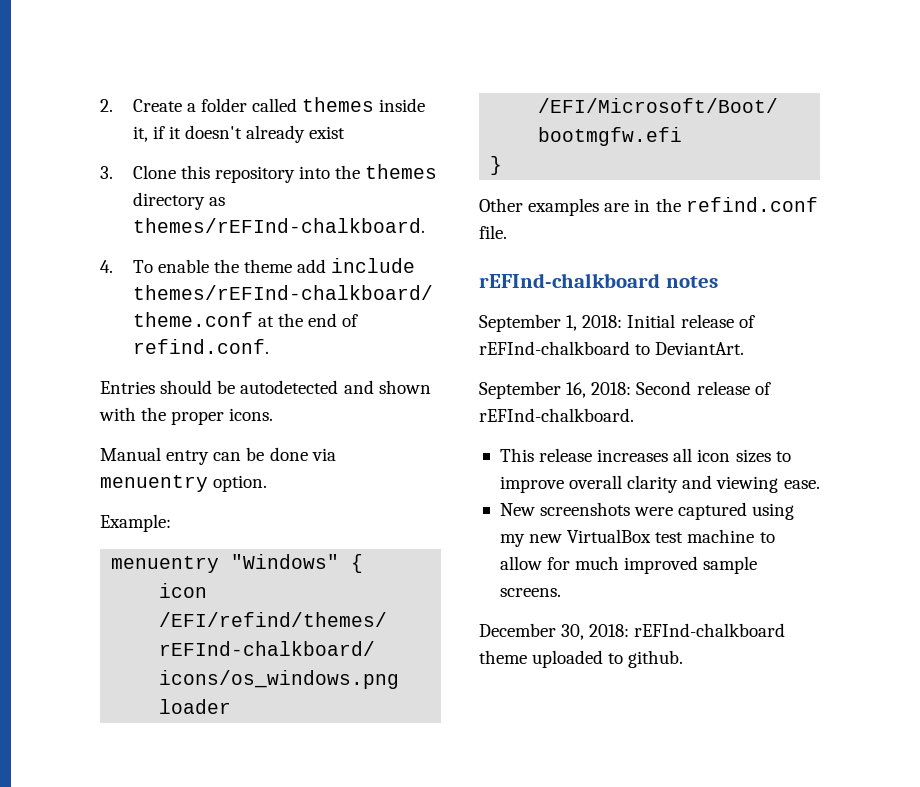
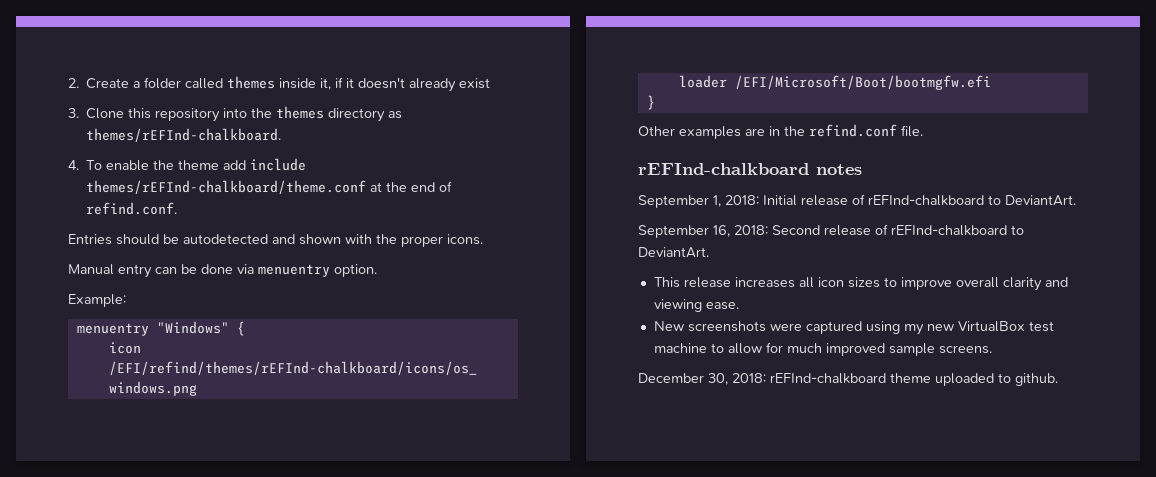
[479,408,634,422] rEFInd-chalkboard. -> [891,225,1024,236] [638,247,709,258] rEFInd-chalkboard to DeviantArt.

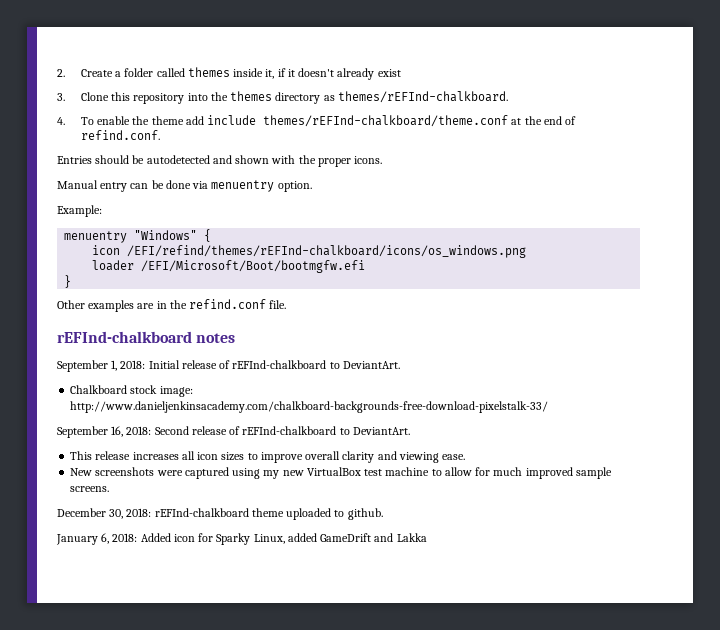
(1076, 200) none -> [70,385,193,397] [70,401,549,413] // Chalkboard stock image: http://www.danieljenkinsacademy.com/chalkboard-backgrounds-free-download-pixelstalk-33/
(1058, 379) none -> [56,533,427,545] // January 6, 2018: Added icon for Sparky Linux, added GameDrift and Lakka

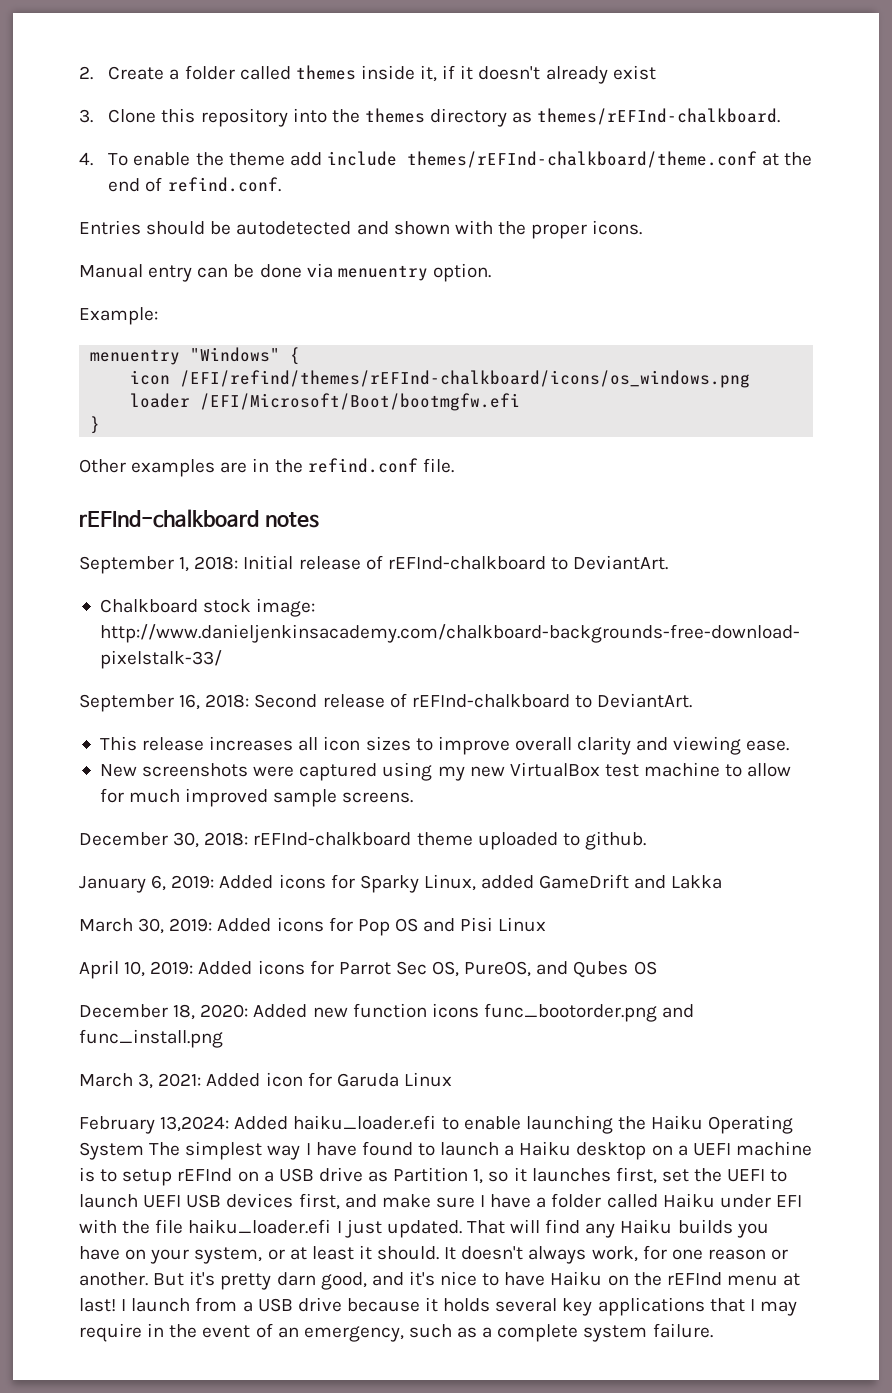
[112,533,195,542] 2018: Added icon -> [171,874,326,889] 2019: Added icons
(427, 537) none -> [79,917,547,936] [79,960,657,979] [79,1003,695,1022] [79,1029,223,1048] [79,1072,452,1089] [79,1115,794,1134] [79,1141,812,1160] [79,1167,788,1186] [79,1193,802,1210] [79,1219,769,1238] [79,1245,789,1264] [79,1271,801,1290] [79,1297,797,1316] [79,1323,713,1342] // March 30, 2019: Added icons for Pop OS and Pisi Linux // April 10, 2019: Added icons for Parrot Sec OS, PureOS, and Qubes OS // December 18, 2020: Added new function icons func_bootorder.png and func_install.png // March 3, 2021: Added icon for Garuda Linux // February 13,2024: Added haiku_loader.efi to enable launching the Haiku Operating System The simplest way I have found to launch a Haiku desktop on a UEFI machine is to setup rEFInd on a USB drive as Partition 1, so it launches first, set the UEFI to launch UEFI USB devices first, and make sure I have a folder called Haiku under EFI with the file haiku_loader.efi I just updated. That will find any Haiku builds you have on your system, or at least it should. It doesn't always work, for one reason or another. But it's pretty darn good, and it's nice to have Haiku on the rEFInd menu at last! I launch from a USB drive because it holds several key applications that I may require in the event of an emergency, such as a complete system failure.

